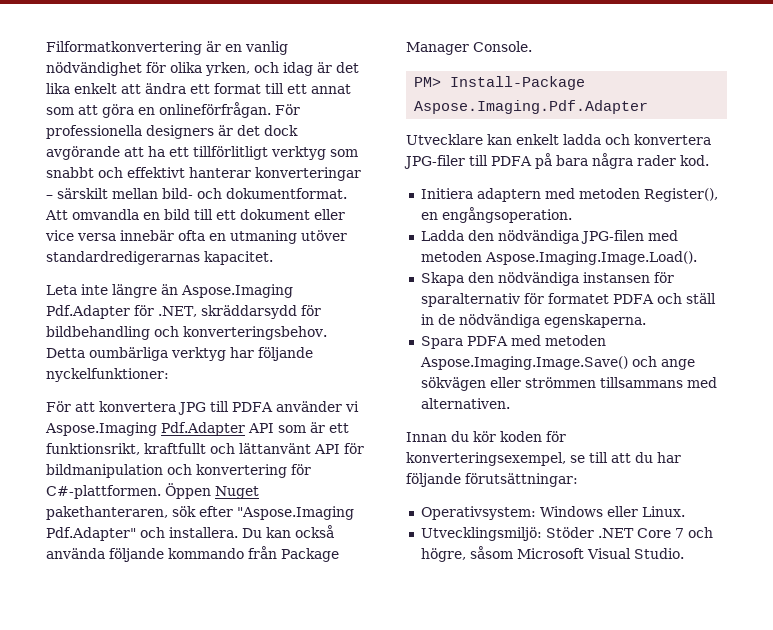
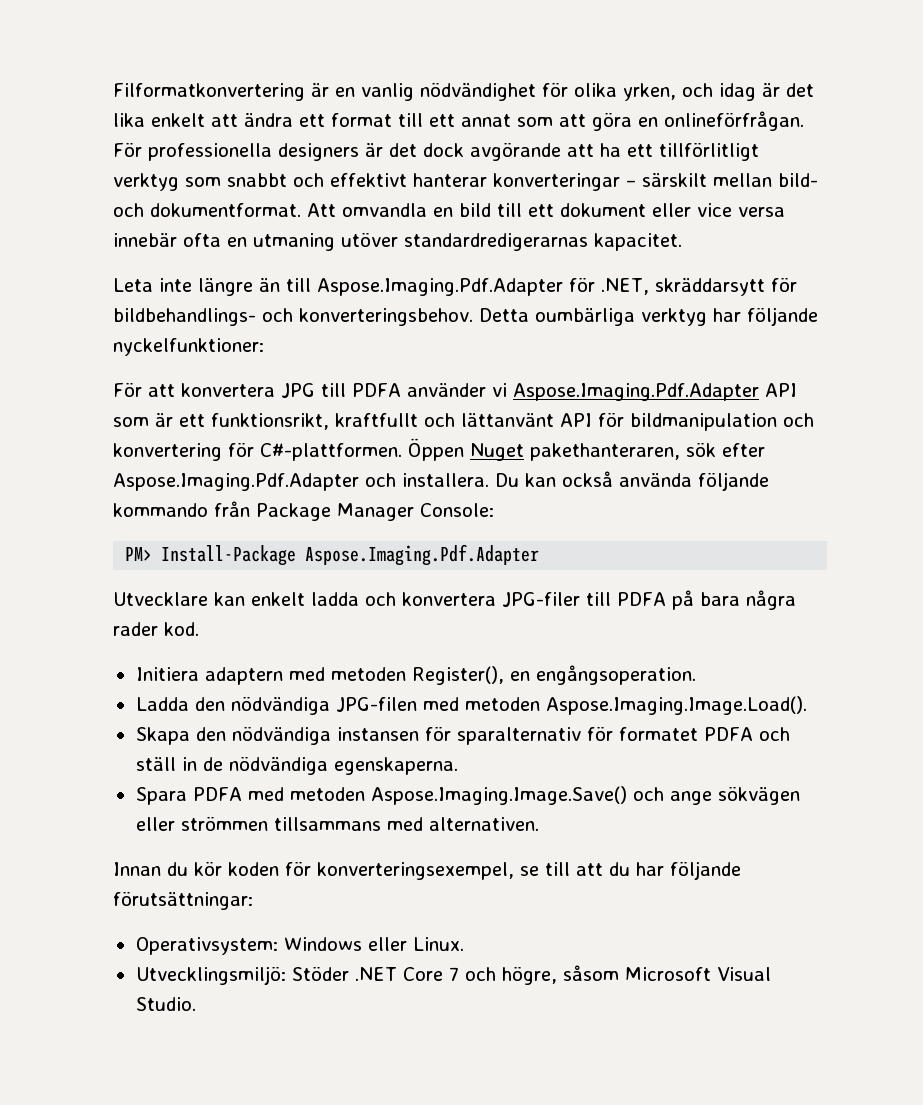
[181,284,293,298] [46,305,321,319] [46,326,150,340] Aspose.Imaging Pdf.Adapter för .NET, skräddarsydd för bildbehandling -> [286,277,797,296] [113,308,256,326] till Aspose.Imaging.Pdf.Adapter för .NET, skräddarsytt för bildbehandlings-
[45,422,245,436] Aspose.Imaging Pdf.Adapter -> [512,383,759,401] Aspose.Imaging.Pdf.Adapter
[237,506,354,520] [46,527,136,541] "Aspose.Imaging Pdf.Adapter" -> [113,473,359,491] Aspose.Imaging.Pdf.Adapter
[473,41,532,52] Console. -> [420,503,494,517] Console:

